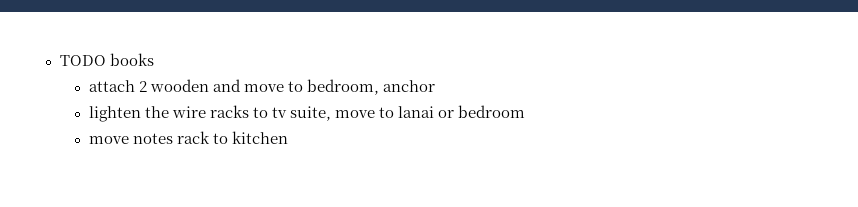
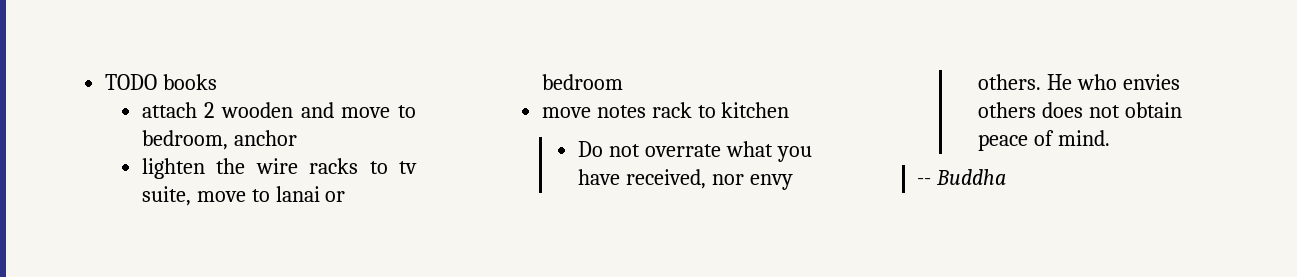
(288, 137) none -> [578,141,812,162] [578,169,793,190] [978,74,1180,90] [978,102,1182,118] [978,130,1111,151] [917,169,1007,185] // Do not overrate what you have received, nor envy others. He who envies others does not obtain peace of mind. // -- Buddha

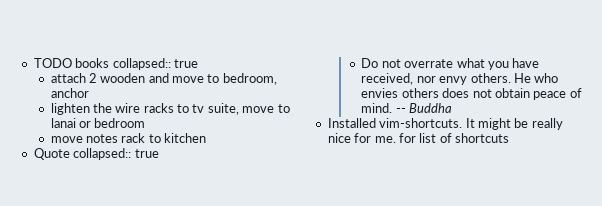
(218, 82) none -> [112,58,198,70] collapsed:: true
(790, 110) none -> [33,148,159,160] // Quote collapsed:: true
(1111, 138) // -> (393, 108) none
(1007, 177) none -> [327,118,563,130] [327,133,509,143] // Installed vim-shortcuts. It might be really nice for me. for list of shortcuts

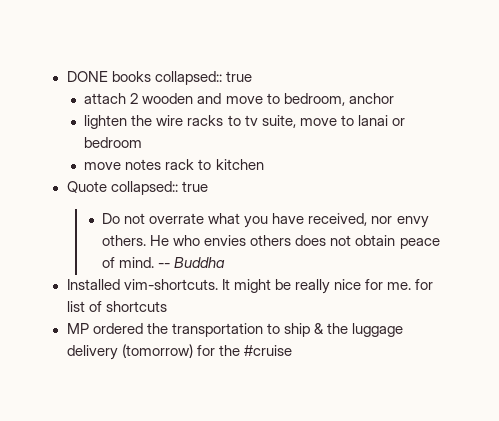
[33,58,72,68] TODO -> [66,71,108,82] DONE
(509, 138) none -> [66,323,403,337] [66,344,292,360] // MP ordered the transportation to ship & the luggage delivery (tomorrow) for the #cruise

